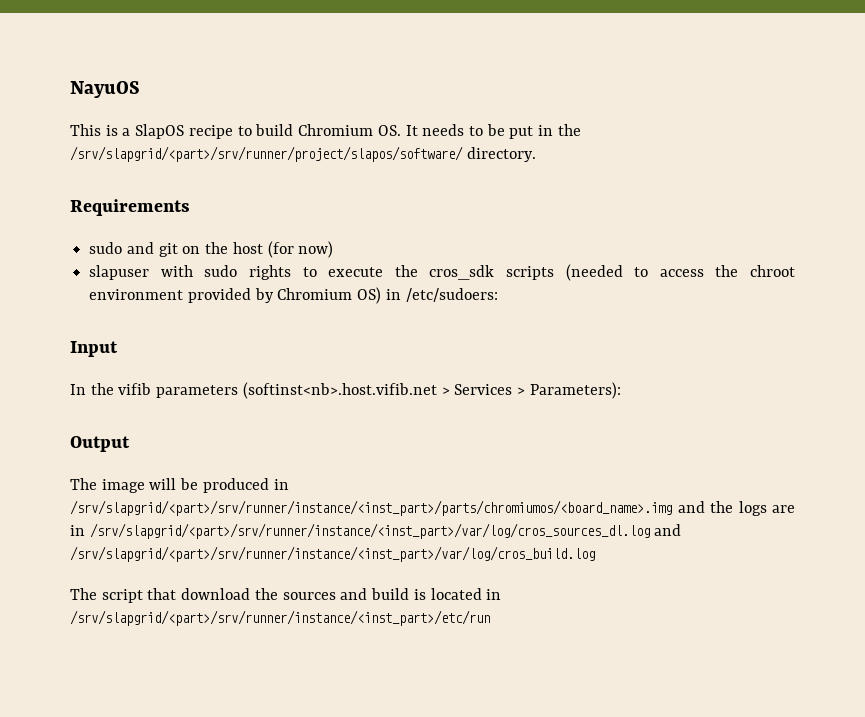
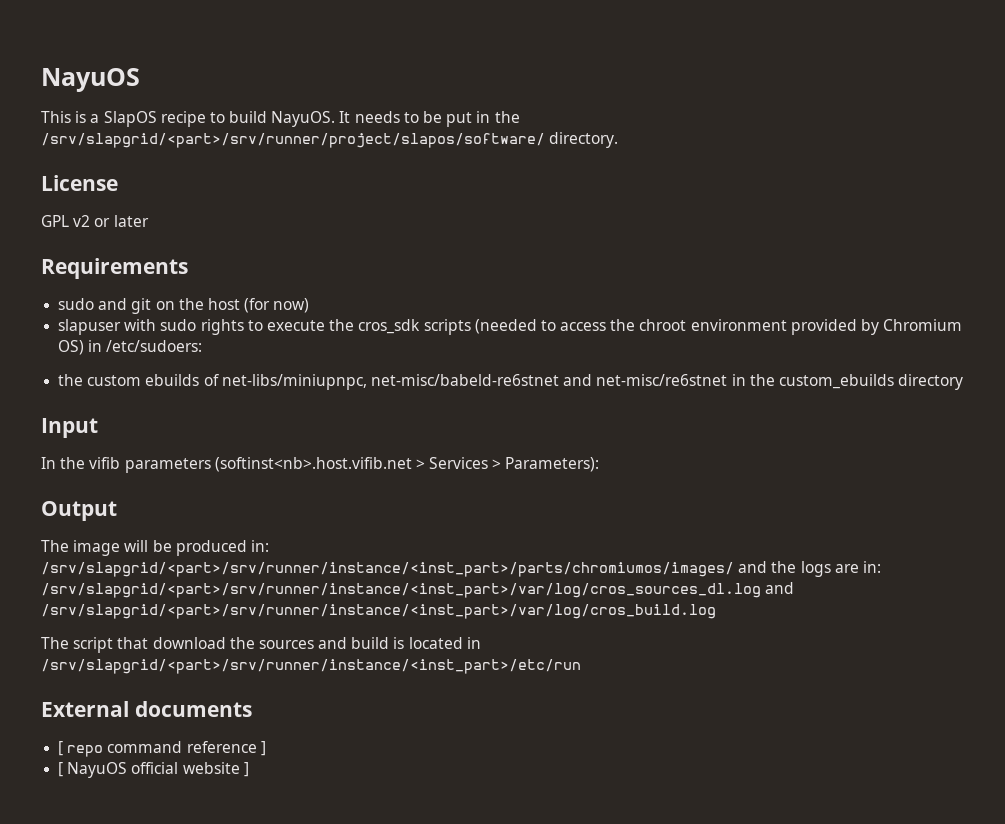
[298,124,401,136] Chromium OS. -> [271,111,336,127] NayuOS.
(536, 154) none -> [41,175,118,191] [41,215,149,227] // License // GPL v2 or later
(498, 295) none -> [58,374,964,390] // the custom ebuilds of net-libs/miniupnpc, net-misc/babeld-re6stnet and net-misc/re6stnet in the custom_ebuilds directory
[273,479,289,490] [70,500,672,516] in /srv/slapgrid/<part>/srv/runner/instance/<inst_part>/parts/chromiumos/<board_name>.img -> [250,540,269,552] [41,562,734,577] in: /srv/slapgrid/<part>/srv/runner/instance/<inst_part>/parts/chromiumos/images/
[70,525,85,536] in -> [862,561,881,573] in:
(490, 618) none -> [41,701,252,717] [58,741,266,757] [58,762,249,778] // External documents // [ repo command reference ] // [ NayuOS official website ]

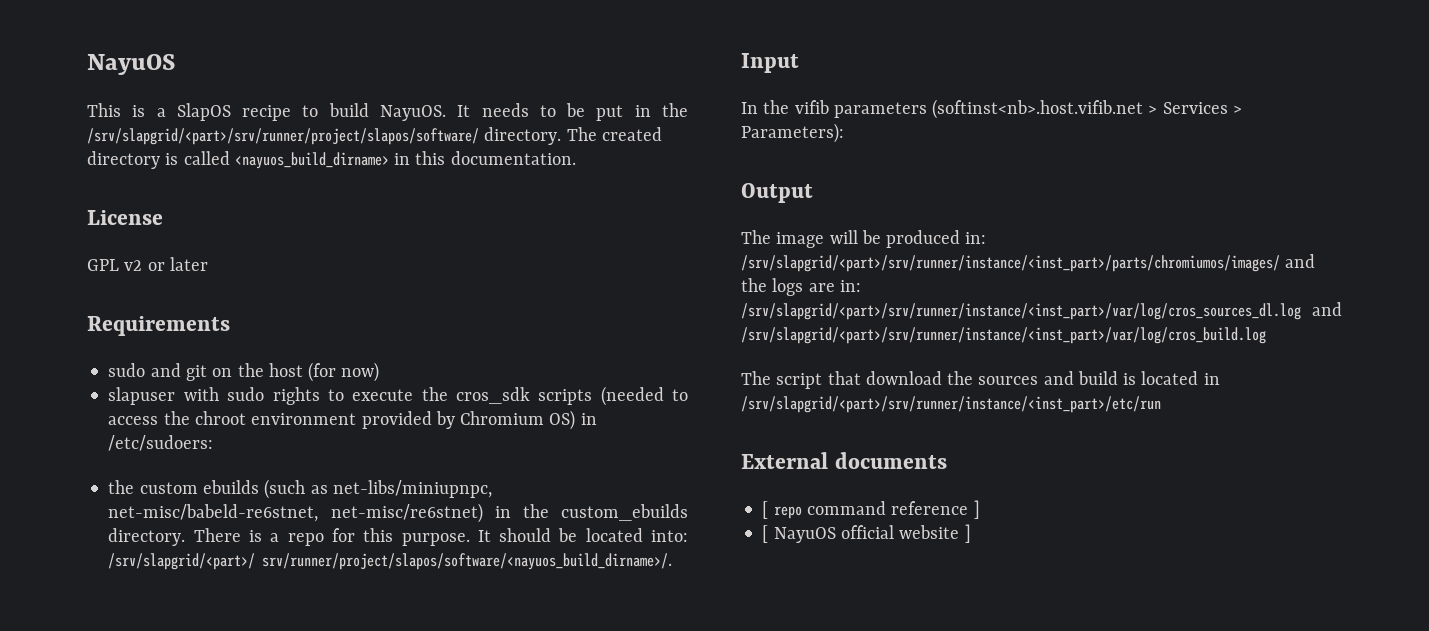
(619, 140) none -> [566,127,662,141] [87,151,576,169] The created directory is called <nayuos_build_dirname> in this documentation.
[203,374,964,390] of net-libs/miniupnpc, net-misc/babeld-re6stnet and net-misc/re6stnet in the custom_ebuilds directory -> [264,479,492,499] [108,503,688,523] [108,528,688,546] [108,553,673,570] (such as net-libs/miniupnpc, net-misc/babeld-re6stnet, net-misc/re6stnet) in the custom_ebuilds directory. There is a repo for this purpose. It should be located into: /srv/slapgrid/<part>/ srv/runner/project/slapos/software/<nayuos_build_dirname>/.

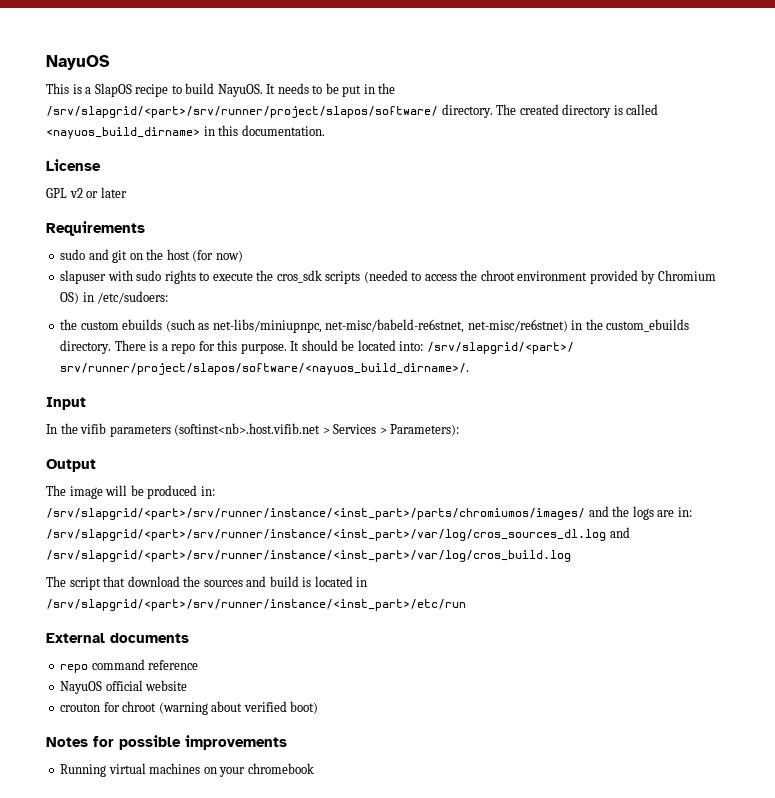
[762,501,769,519] [ -> (189, 638) none
[973,500,980,519] [762,525,769,543] ] // [ -> (199, 665) //
[964,524,971,543] ] -> [60,701,319,715] [46,735,287,750] [60,763,314,777] // crouton for chroot (warning about verified boot) // Notes for possible improvements // Running virtual machines on your chromebook

